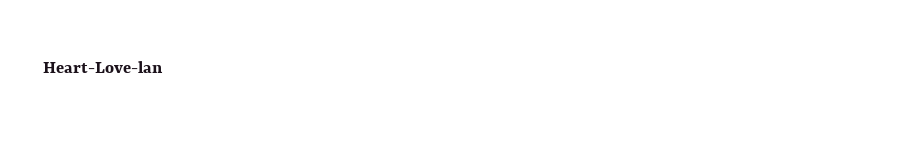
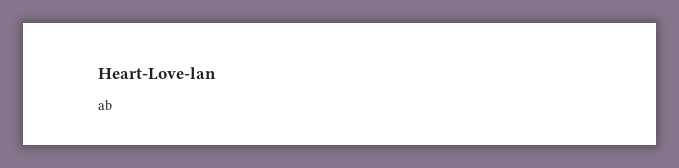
(163, 67) none -> [98,100,112,111] // ab

